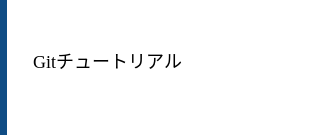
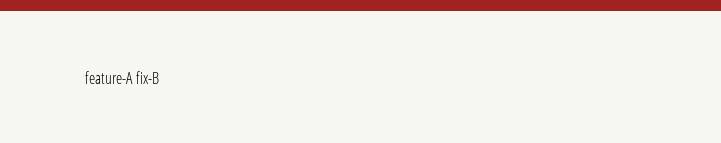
[33,53,182,69] Gitチュートリアル -> [85,71,160,84] feature-A fix-B

